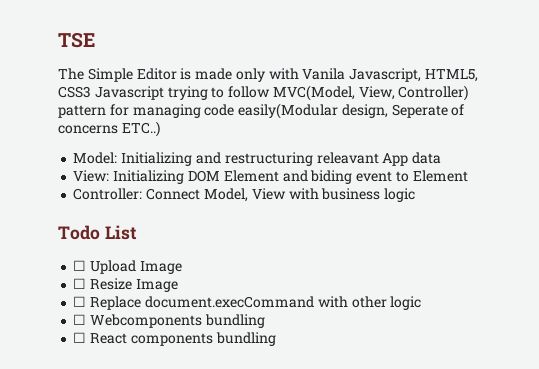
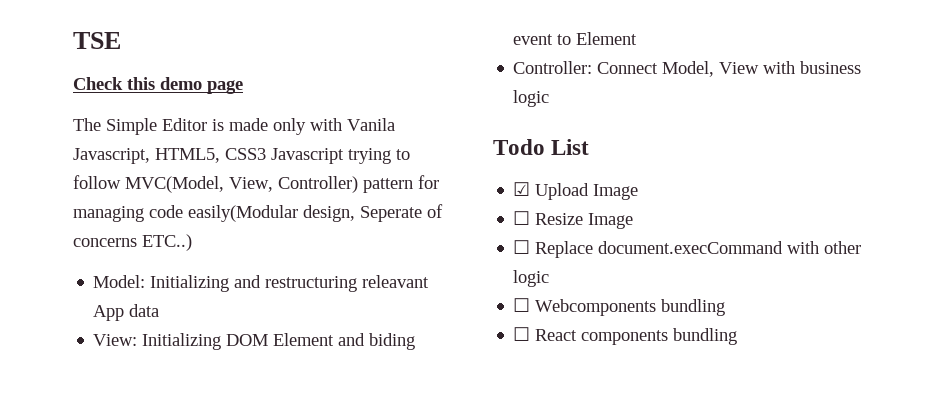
(95, 40) none -> [73,77,243,94] // Check this demo page
[73,260,87,271] ☐ -> [513,182,531,196] ☑

